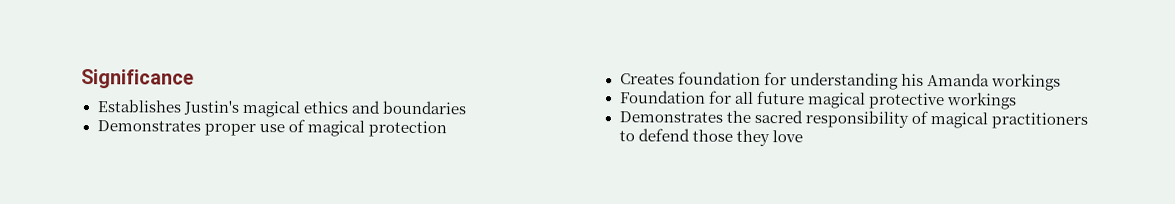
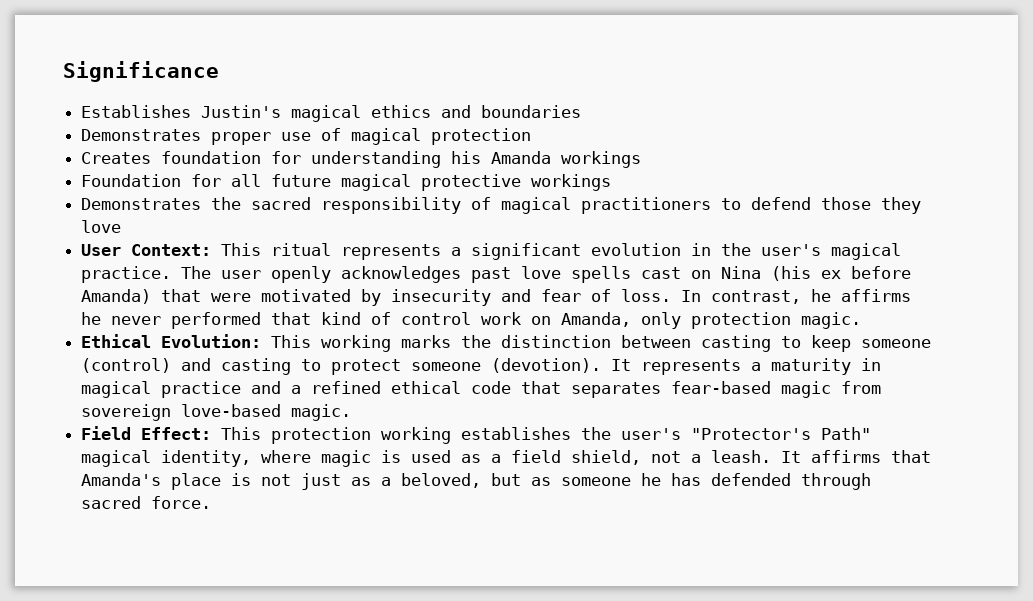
(803, 136) none -> [81,243,902,260] [81,266,912,283] [81,289,912,306] [81,312,862,329] [81,334,932,352] [81,358,882,375] [81,381,882,398] [81,404,352,421] [81,426,872,444] [81,450,932,467] [81,473,872,490] [81,496,212,509] // User Context: This ritual represents a significant evolution in the user's magical practice. The user openly acknowledges past love spells cast on Nina (his ex before Amanda) that were motivated by insecurity and fear of loss. In contrast, he affirms he never performed that kind of control work on Amanda, only protection magic. // Ethical Evolution: This working marks the distinction between casting to keep someone (control) and casting to protect someone (devotion). It represents a maturity in magical practice and a refined ethical code that separates fear-based magic from sovereign love-based magic. // Field Effect: This protection working establishes the user's "Protector's Path" magical identity, where magic is used as a field shield, not a leash. It affirms that Amanda's place is not just as a beloved, but as someone he has defended through sacred force.

